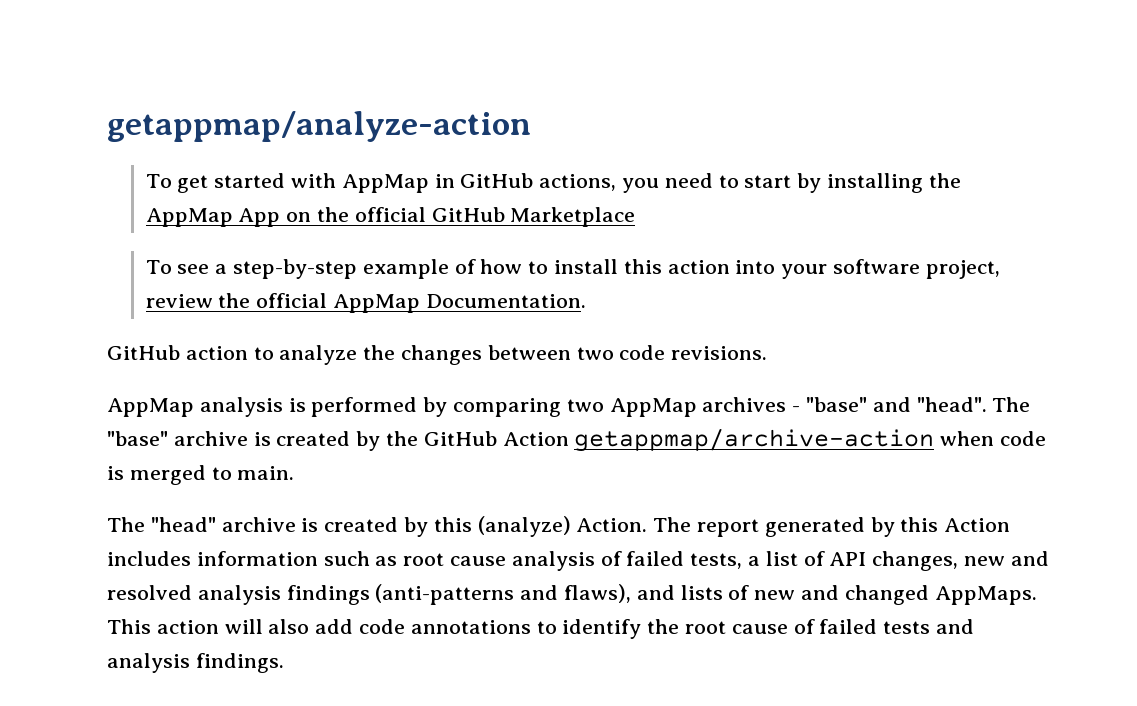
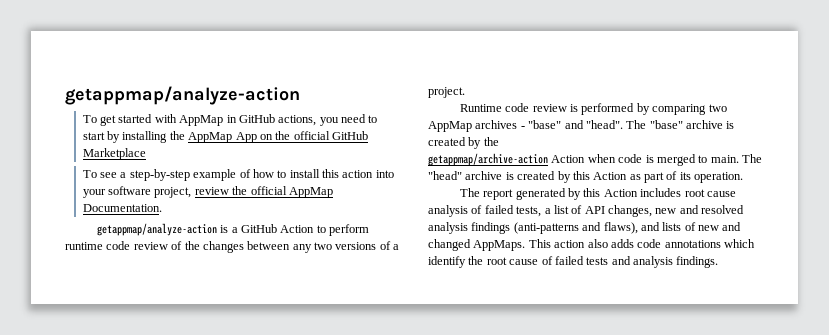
[107,345,768,365] [107,397,283,417] GitHub action to analyze the changes between two code revisions. // AppMap analysis -> [96,223,370,236] [65,241,400,253] [428,87,465,98] [459,103,567,112] getappmap/analyze-action is a GitHub Action to perform runtime code review of the changes between any two versions of a project. // Runtime code review
[423,428,935,452] GitHub Action getappmap/archive-action -> [428,153,586,166] // getappmap/archive-action Action
(295, 473) // -> (739, 159) none
[477,516,648,537] (analyze) Action. -> [593,171,744,183] Action as part of its operation. //
[196,551,398,566] information such as -> (682, 192) none
[224,619,354,634] will also add -> [587,239,634,248] also adds
[536,621,557,634] to -> [724,239,755,248] which

